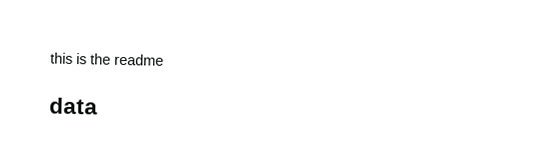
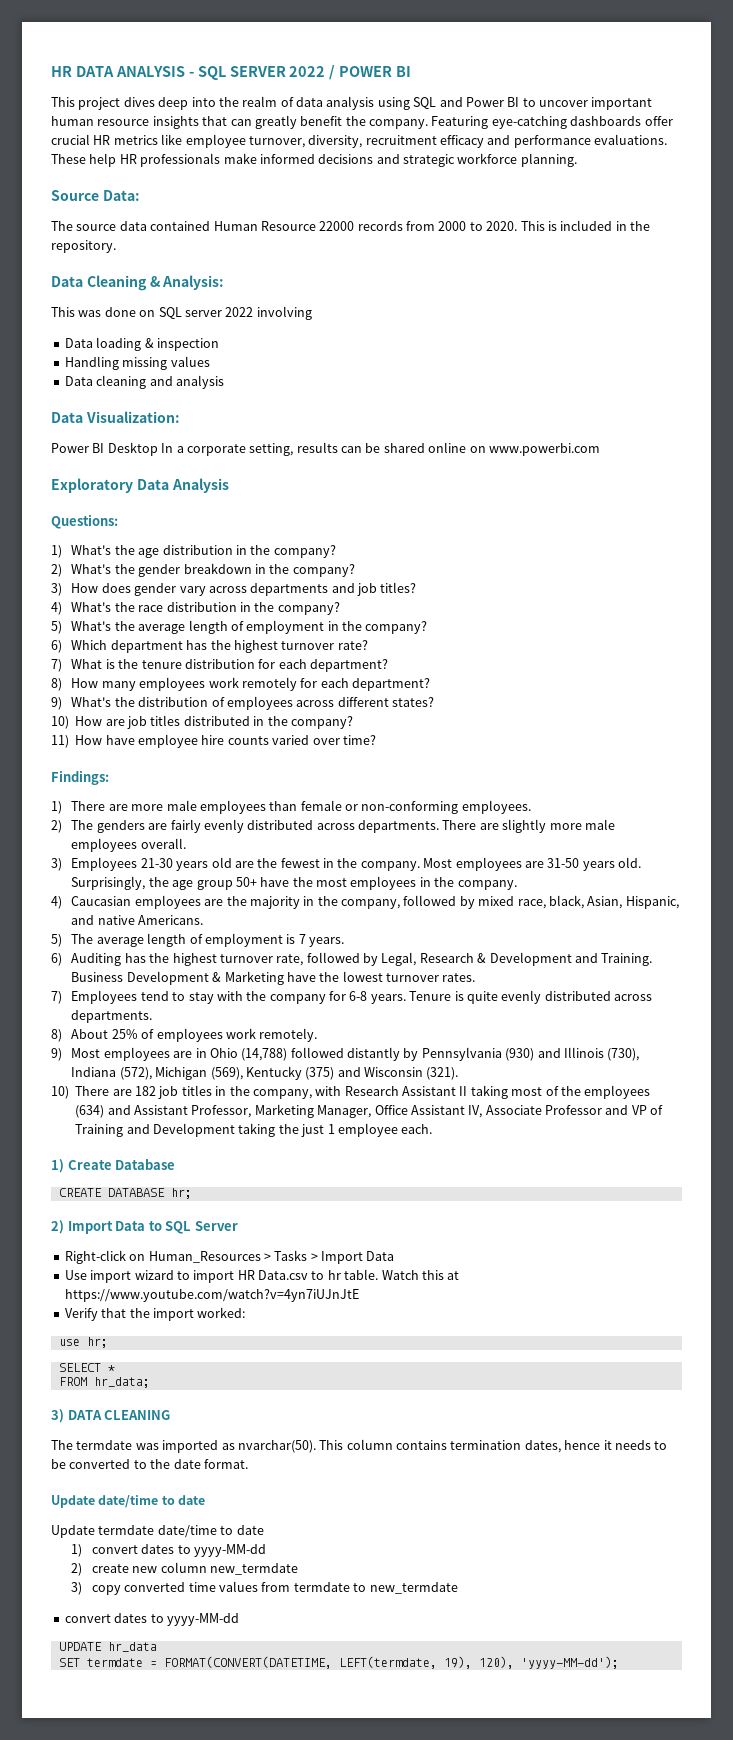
[50,52,164,66] [49,97,98,115] this is the readme // data -> [51,65,412,80] [51,96,653,110] [51,115,673,129] [51,134,668,148] [51,153,577,167] [51,190,140,201] [51,220,650,231] [51,240,116,253] [51,275,225,291] [51,306,312,320] [64,337,219,351] [64,356,210,370] [64,375,224,389] [51,411,180,423] [51,442,600,456] [51,478,229,493] [51,514,118,529] [51,545,336,558] [51,563,355,577] [51,582,417,596] [51,602,340,615] [51,620,428,634] [51,640,368,653] [51,659,389,672] [51,677,431,691] [51,696,435,710] [51,715,353,729] [51,734,376,748] [51,770,109,785] [51,800,531,814] [51,819,615,833] [71,838,186,852] [51,857,642,871] [71,876,517,890] [51,895,679,909] [71,915,204,925] [51,933,345,947] [51,952,653,966] [71,971,476,985] [51,990,653,1004] [71,1010,153,1023] [51,1028,318,1042] [51,1047,640,1061] [71,1066,459,1080] [51,1085,651,1099] [75,1104,664,1118] [75,1123,433,1137] [51,1159,176,1173] [58,1188,192,1199] [51,1220,238,1234] [64,1250,395,1264] [64,1269,460,1283] [64,1289,359,1302] [64,1307,246,1321] [58,1337,108,1348] [58,1363,115,1372] [58,1377,150,1388] [51,1409,171,1423] [51,1439,668,1453] [51,1459,248,1469] [51,1495,206,1508] [51,1525,264,1538] [71,1544,267,1557] [71,1562,299,1576] [71,1581,458,1595] [64,1613,239,1626] [58,1642,157,1652] [58,1656,619,1669] HR DATA ANALYSIS - SQL SERVER 2022 / POWER BI // This project dives deep into the realm of data analysis using SQL and Power BI to uncover important human resource insights that can greatly benefit the company. Featuring eye-catching dashboards offer crucial HR metrics like employee turnover, diversity, recruitment efficacy and performance evaluations. These help HR professionals make informed decisions and strategic workforce planning. // Source Data: // The source data contained Human Resource 22000 records from 2000 to 2020. This is included in the repository. // Data Cleaning & Analysis: // This was done on SQL server 2022 involving // Data loading & inspection // Handling missing values // Data cleaning and analysis // Data Visualization: // Power BI Desktop In a corporate setting, results can be shared online on www.powerbi.com // Exploratory Data Analysis // Questions: // 1) What's the age distribution in the company? // 2) What's the gender breakdown in the company? // 3) How does gender vary across departments and job titles? // 4) What's the race distribution in the company? // 5) What's the average length of employment in the company? // 6) Which department has the highest turnover rate? // 7) What is the tenure distribution for each department? // 8) How many employees work remotely for each department? // 9) What's the distribution of employees across different states? // 10) How are job titles distributed in the company? // 11) How have employee hire counts varied over time? // Findings: // 1) There are more male employees than female or non-conforming employees. // 2) The genders are fairly evenly distributed across departments. There are slightly more male employees overall. // 3) Employees 21-30 years old are the fewest in the company. Most employees are 31-50 years old. Surprisingly, the age group 50+ have the most employees in the company. // 4) Caucasian employees are the majority in the company, followed by mixed race, black, Asian, Hispanic, and native Americans. // 5) The average length of employment is 7 years. // 6) Auditing has the highest turnover rate, followed by Legal, Research & Development and Training. Business Development & Marketing have the lowest turnover rates. // 7) Employees tend to stay with the company for 6-8 years. Tenure is quite evenly distributed across departments. // 8) About 25% of employees work remotely. // 9) Most employees are in Ohio (14,788) followed distantly by Pennsylvania (930) and Illinois (730), Indiana (572), Michigan (569), Kentucky (375) and Wisconsin (321). // 10) There are 182 job titles in the company, with Research Assistant II taking most of the employees (634) and Assistant Professor, Marketing Manager, Office Assistant IV, Associate Professor and VP of Training and Development taking the just 1 employee each. // 1) Create Database // CREATE DATABASE hr; // 2) Import Data to SQL Server // Right-click on Human_Resources > Tasks > Import Data // Use import wizard to import HR Data.csv to hr table. Watch this at https://www.youtube.com/watch?v=4yn7iUJnJtE // Verify that the import worked: // use hr; // SELECT * // FROM hr_data; // 3) DATA CLEANING // The termdate was imported as nvarchar(50). This column contains termination dates, hence it needs to be converted to the date format. // Update date/time to date // Update termdate date/time to date // 1) convert dates to yyyy-MM-dd // 2) create new column new_termdate // 3) copy converted time values from termdate to new_termdate // convert dates to yyyy-MM-dd // UPDATE hr_data // SET termdate = FORMAT(CONVERT(DATETIME, LEFT(termdate, 19), 120), 'yyyy-MM-dd');

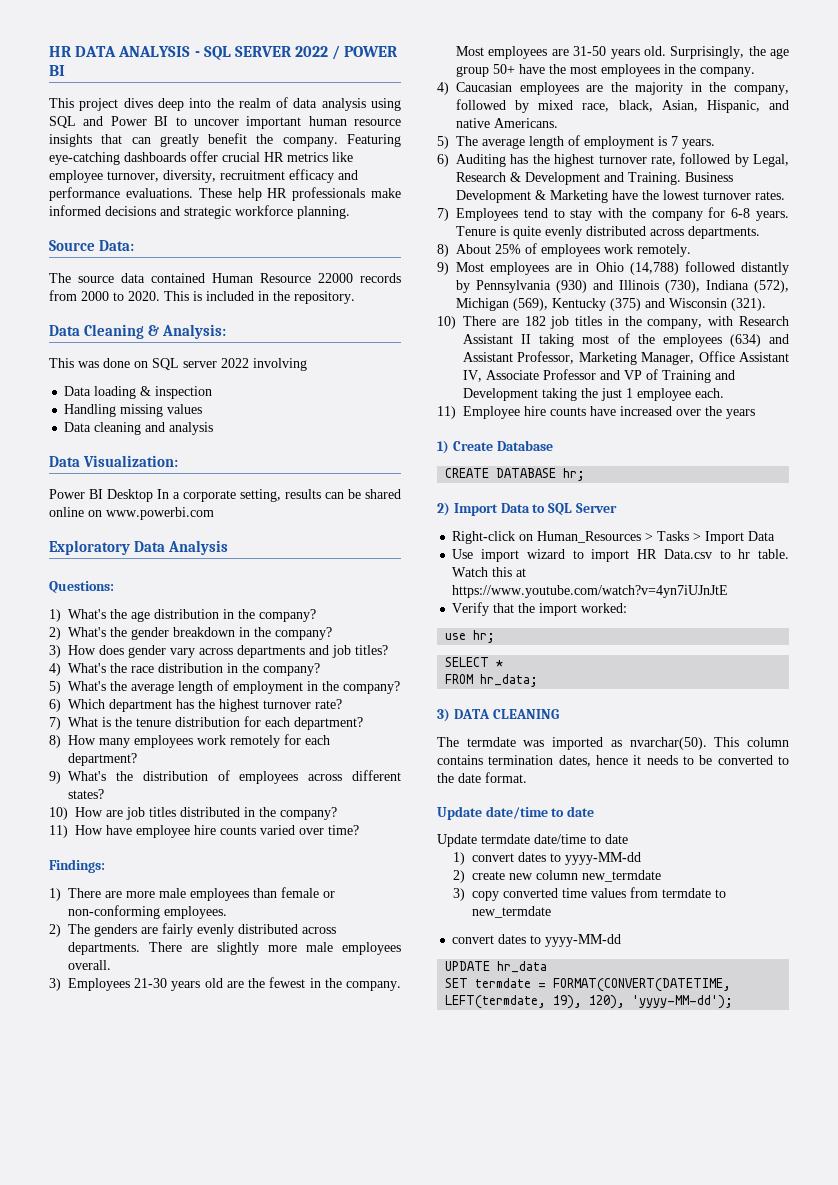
(433, 1129) none -> [437,406,755,419] // 11) Employee hire counts have increased over the years

